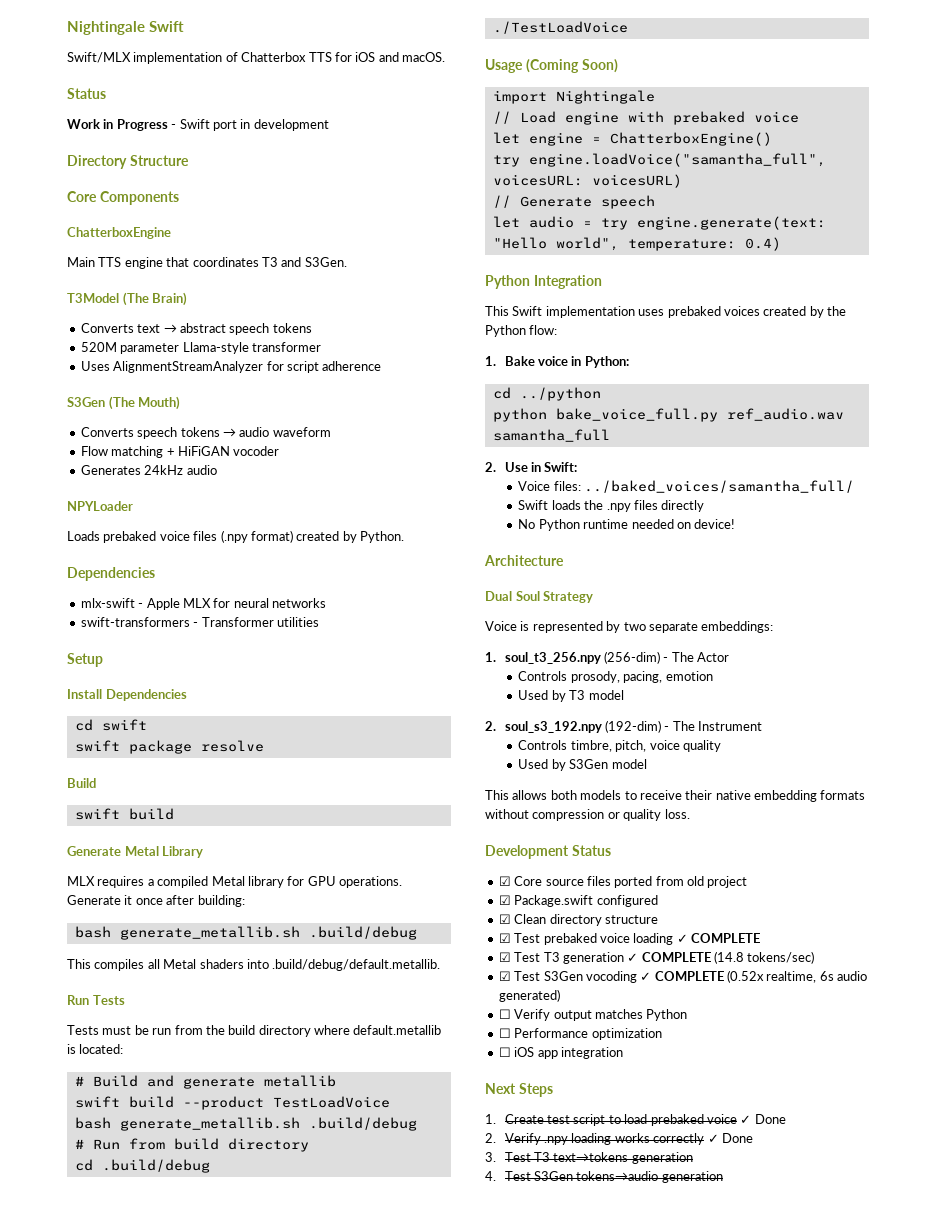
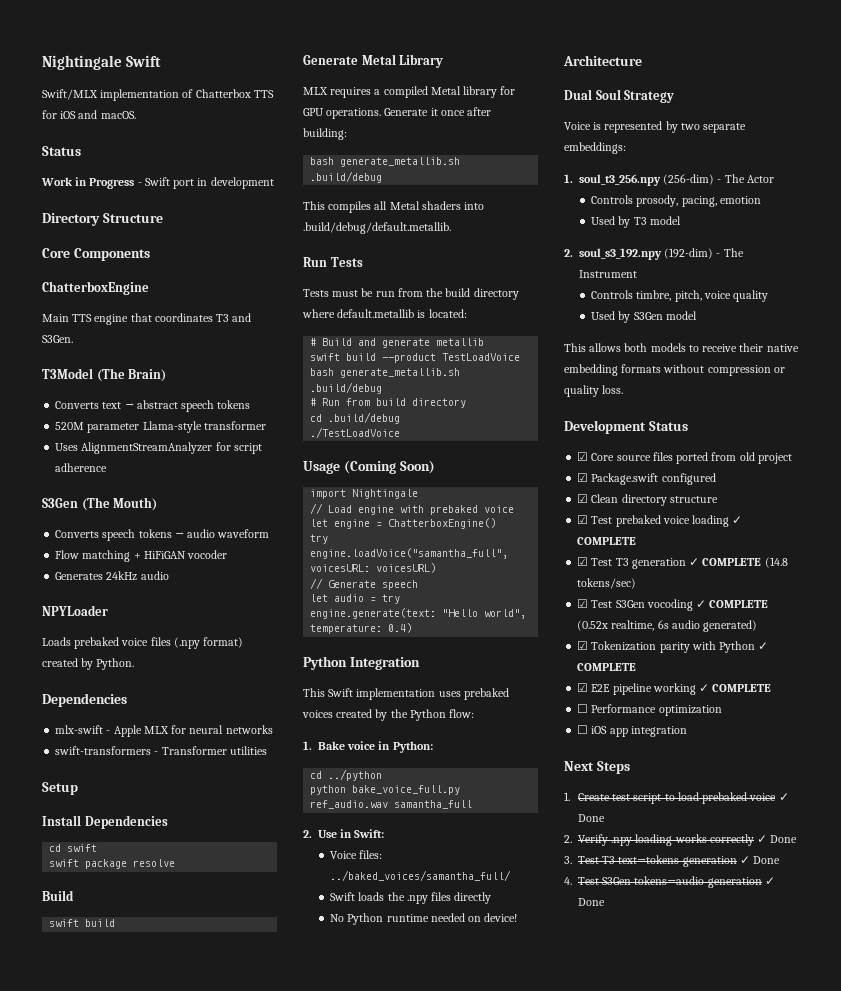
[498,1009,688,1021] ☐ Verify output matches Python -> [577,641,769,653] [577,663,637,671] [577,683,772,695] ☑ Tokenization parity with Python ✓ COMPLETE // ☑ E2E pipeline working ✓ COMPLETE
(693, 1158) none -> [739,856,781,864] ✓ Done
(723, 1177) none -> [764,877,775,885] [578,898,605,906] ✓ Done

